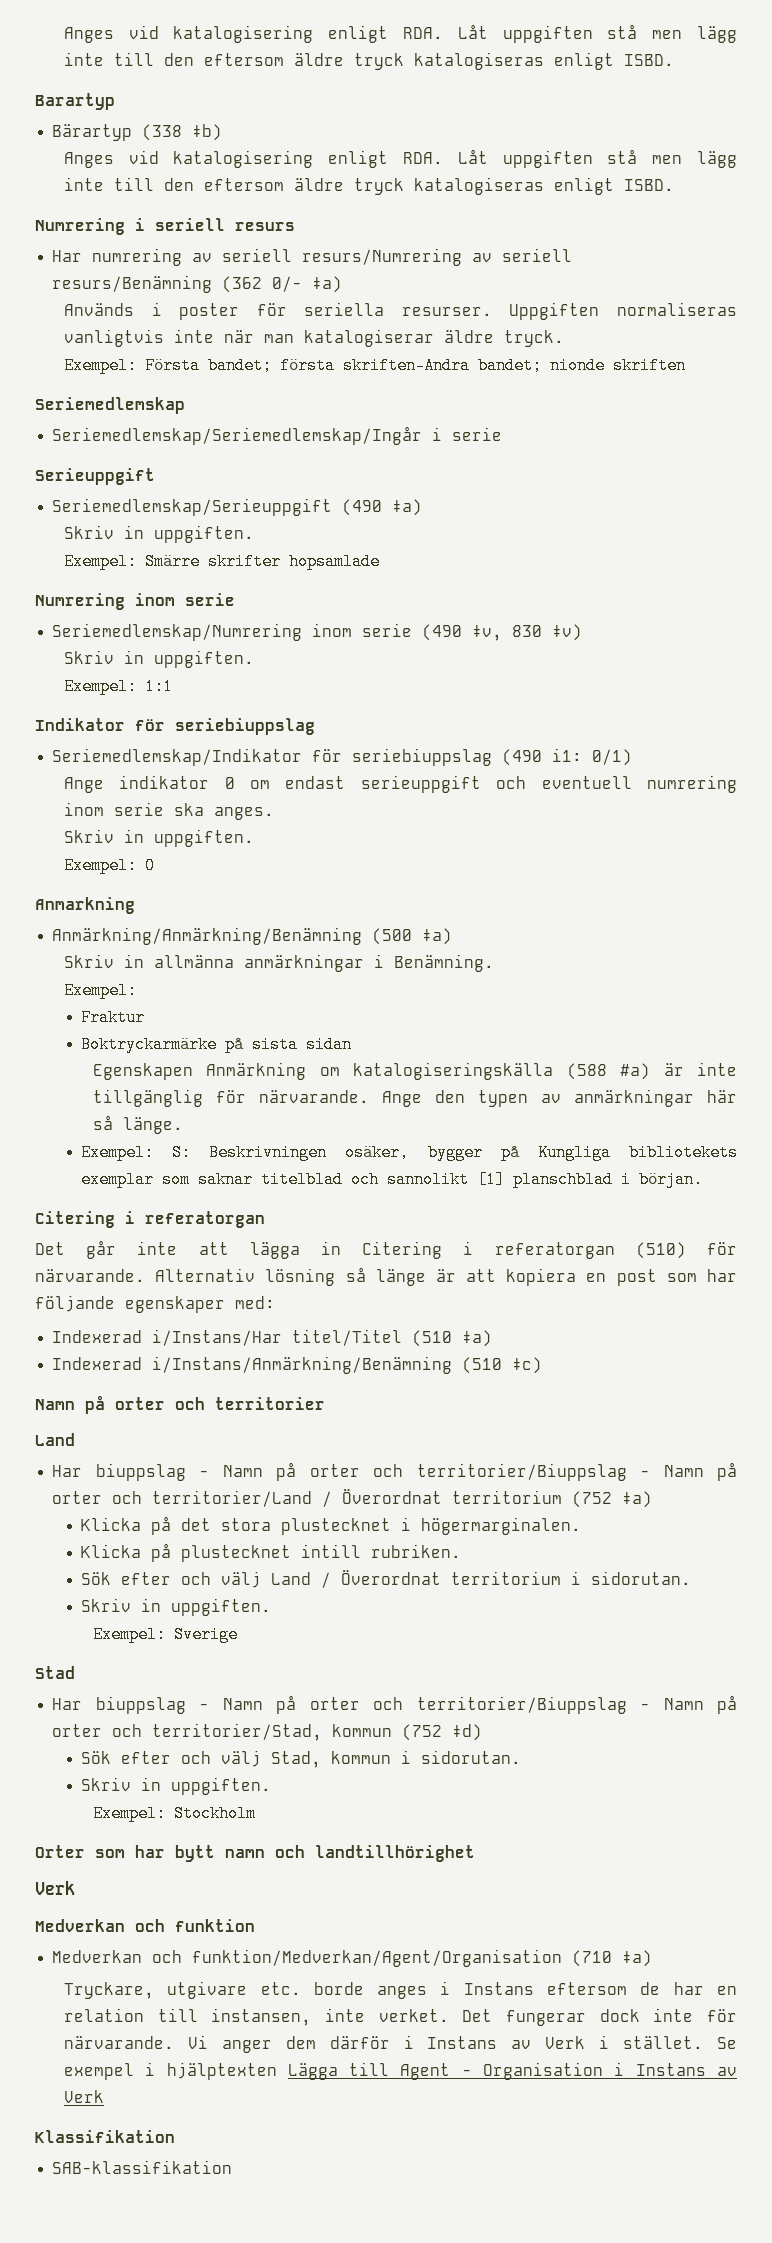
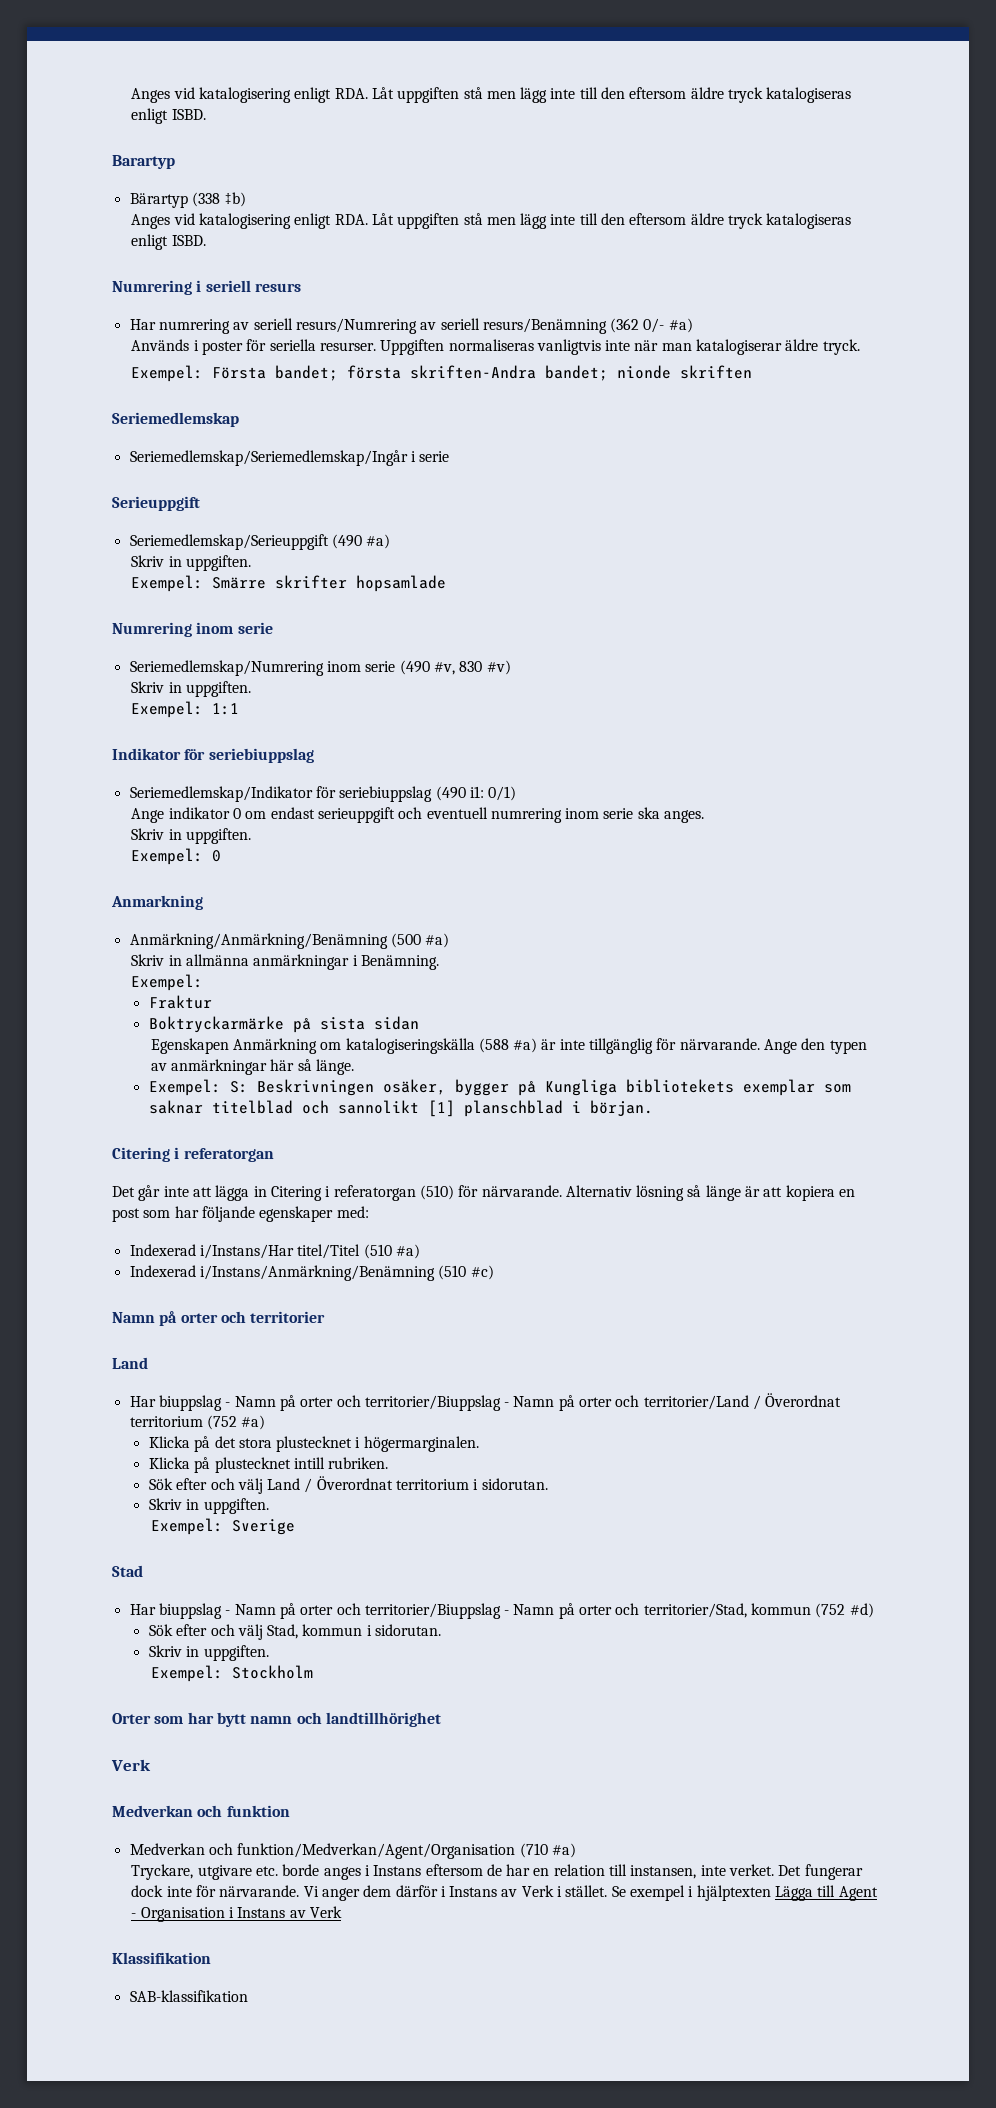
[312,276,343,293] ‡a) -> [668,318,693,333] #a)
[392,499,423,516] ‡a) -> [366,534,391,549] #a)
[472,624,583,641] ‡v, 830 ‡v) -> [433,660,511,675] #v, 830 #v)
[422,928,453,945] ‡a) -> [425,933,450,948] #a)
[462,1330,493,1347] ‡a) -> [395,1244,420,1259] #a)
[512,1357,543,1374] ‡c) -> [470,1265,494,1280] #c)
[622,1491,653,1508] ‡a) -> [241,1415,266,1430] #a)
[452,1724,483,1741] ‡d) -> [849,1603,874,1618] #d)
[622,1950,653,1967] ‡a) -> [551,1843,576,1858] #a)

